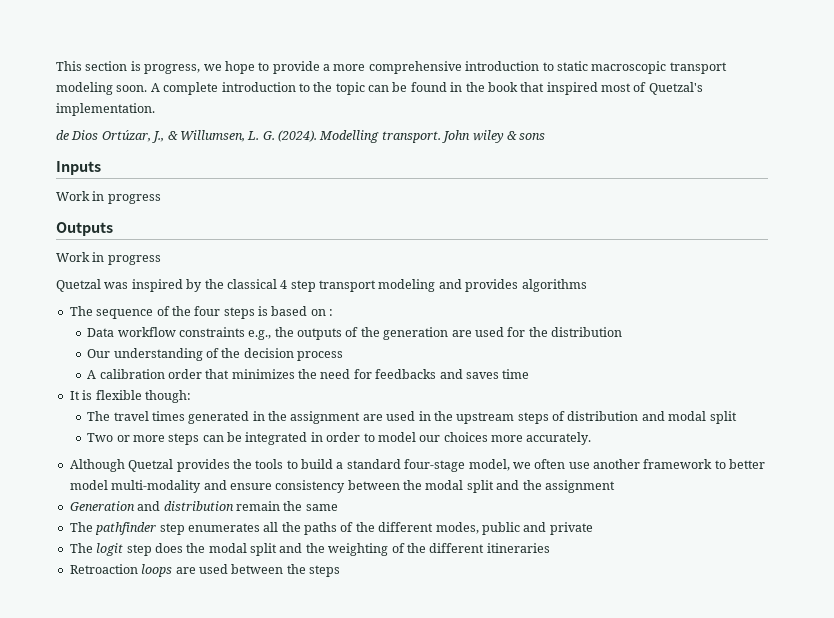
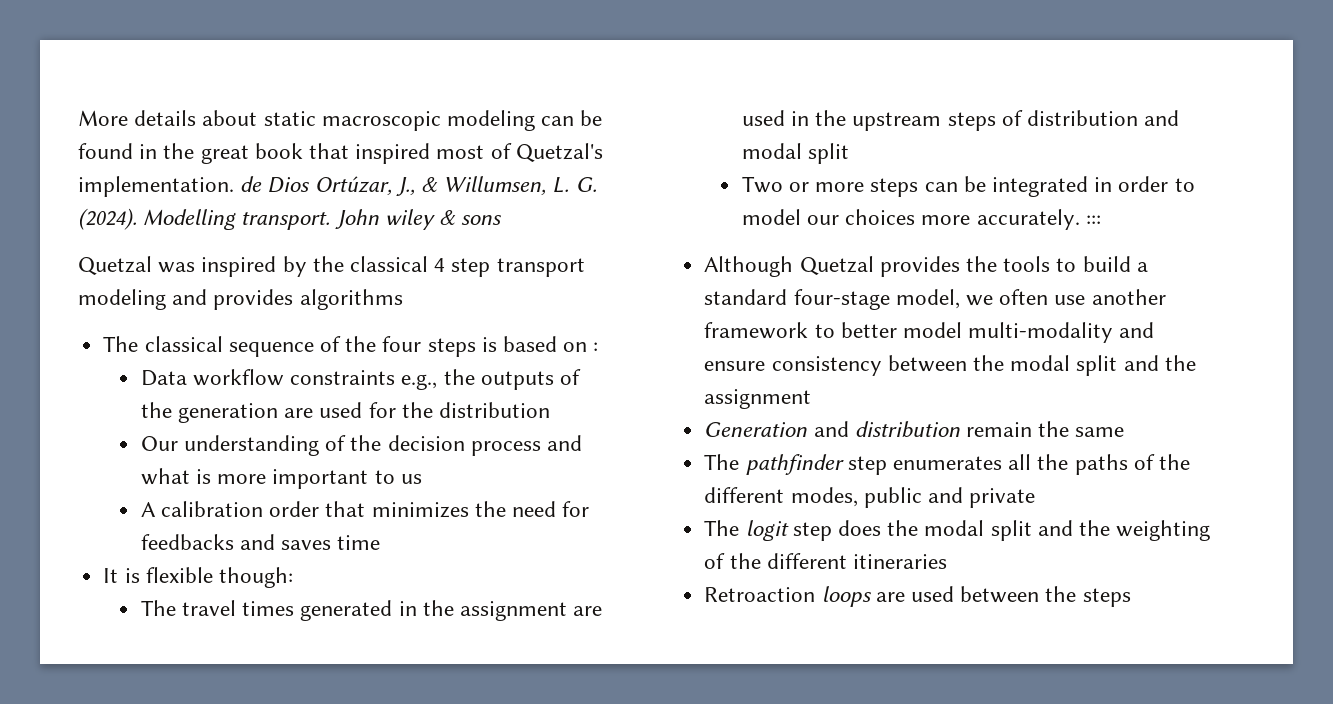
[56,61,727,74] [56,82,365,95] This section is progress, we hope to provide a more comprehensive introduction to static macroscopic transport modeling soon. A complete introduction to the topic -> [78,110,536,131] More details about static macroscopic modeling
(485, 87) none -> [200,145,249,164] great
(155, 109) // -> (234, 186) none
[56,161,101,175] [56,191,161,204] [56,222,113,236] [56,252,161,265] // Inputs // Work in progress // Outputs // Work in progress -> (503, 220) none
(93, 311) none -> [144,336,223,352] classical
(344, 356) none -> [547,435,583,451] [140,468,422,489] and what is more important to us
(592, 438) none -> [1085,215,1101,225] :::

